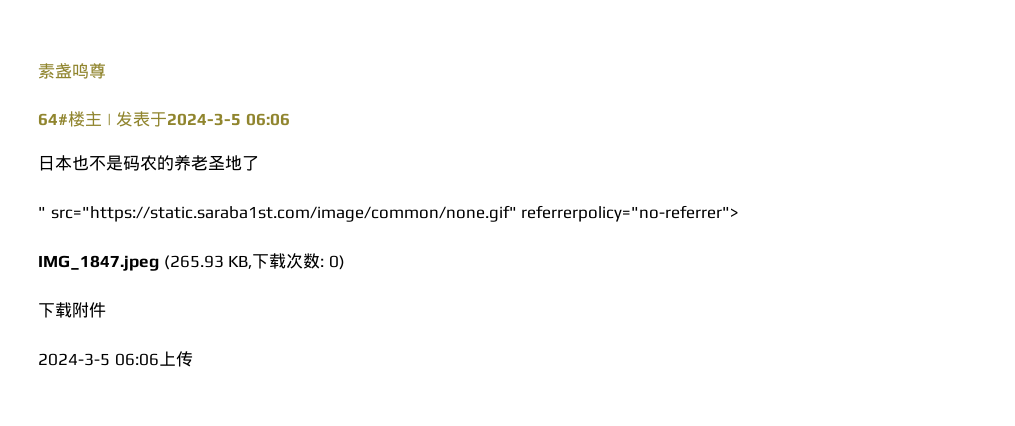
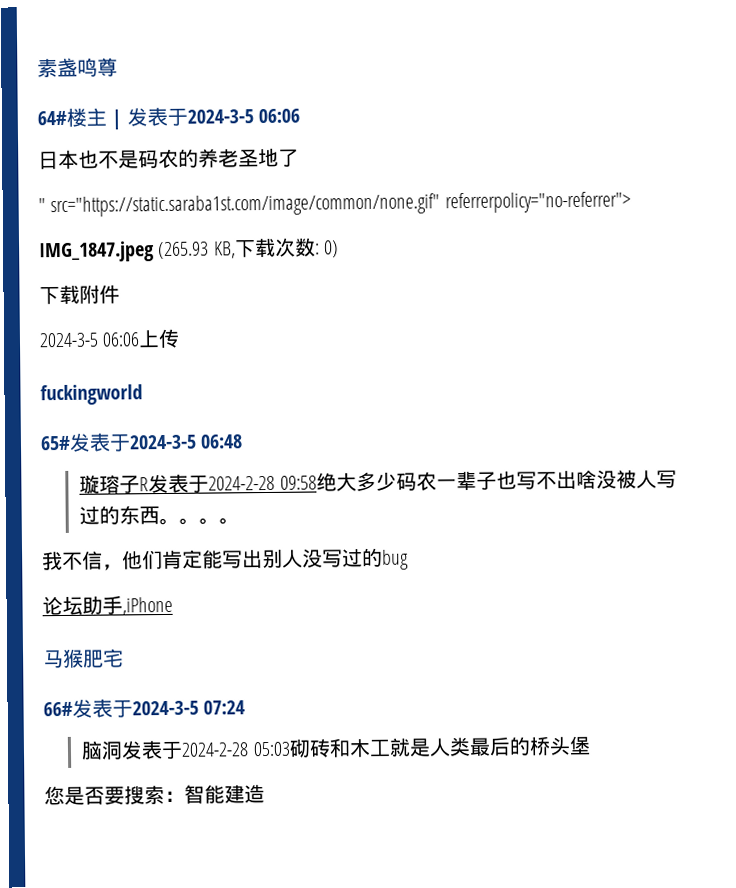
(193, 359) none -> [40,384,143,406] [40,432,244,452] [79,469,677,494] [79,505,241,526] [42,547,409,571] [42,595,173,616] [42,648,124,669] [43,698,246,718] [81,735,591,760] [44,784,265,806] // fuckingworld // 65#发表于2024-3-5 06:48 // 璇瑢子R发表于2024-2-28 09:58绝大多少码农一辈子也写不出啥没被人写过的东西。。。。 // 我不信，他们肯定能写出别人没写过的bug // 论坛助手,iPhone // 马猴肥宅 // 66#发表于2024-3-5 07:24 // 脑洞发表于2024-2-28 05:03砌砖和木工就是人类最后的桥头堡 // 您是否要搜索：智能建造

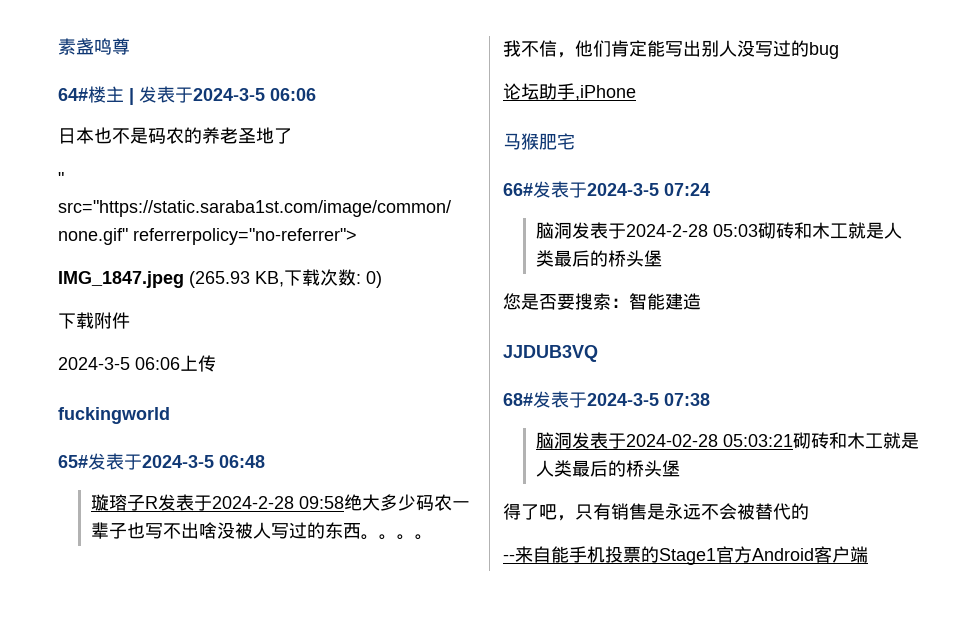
(265, 794) none -> [503,345,598,362] [503,391,710,408] [535,432,919,449] [535,460,680,477] [503,503,809,521] [503,546,868,565] // JJDUB3VQ // 68#发表于2024-3-5 07:38 // 脑洞发表于2024-02-28 05:03:21砌砖和木工就是人类最后的桥头堡 // 得了吧，只有销售是永远不会被替代的 // --来自能手机投票的Stage1官方Android客户端

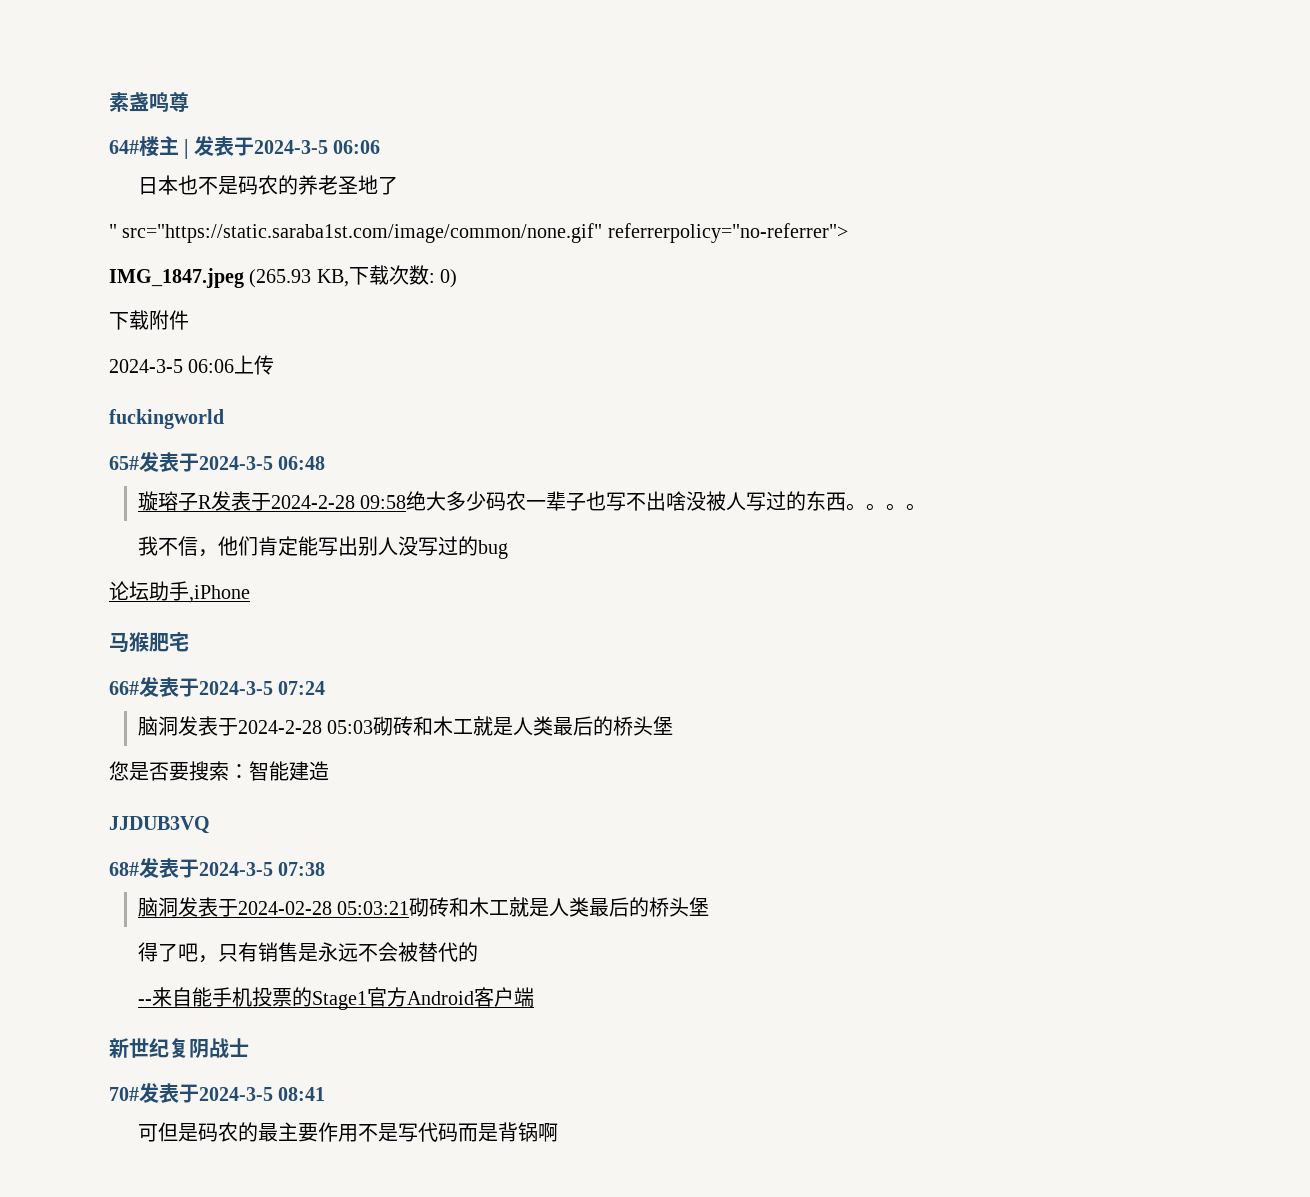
(868, 554) none -> [109,1038,249,1058] [109,1083,326,1103] [137,1122,558,1142] // 新世纪复阴战士 // 70#发表于2024-3-5 08:41 // 可但是码农的最主要作用不是写代码而是背锅啊

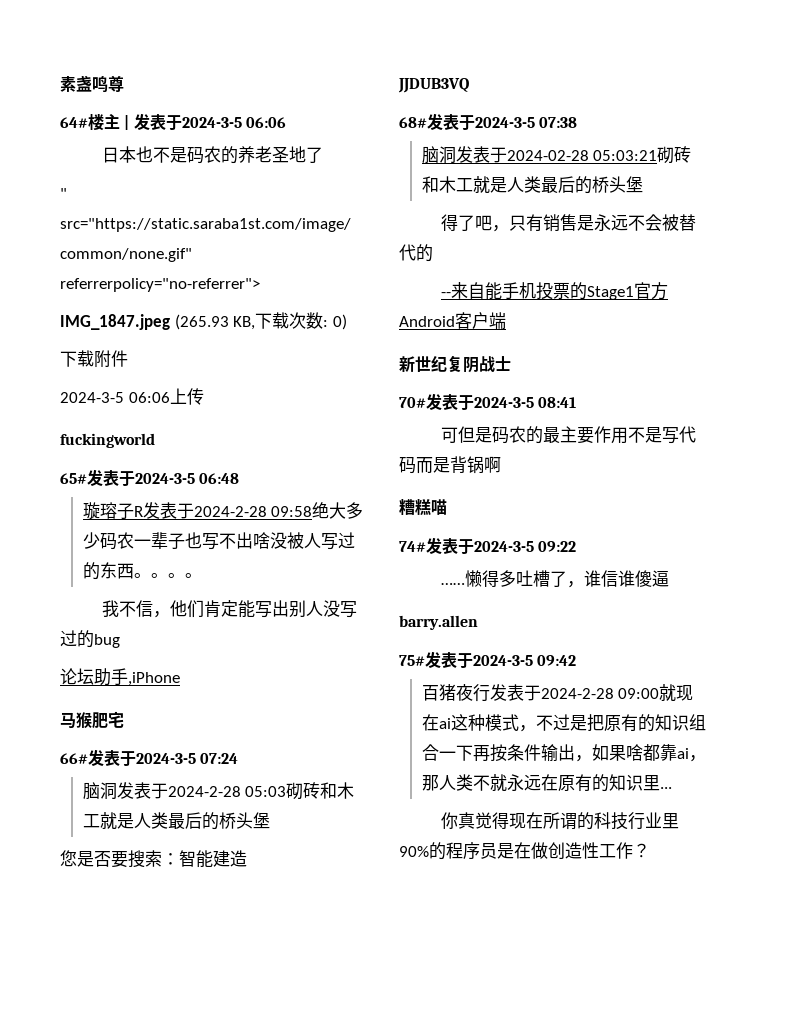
(558, 1132) none -> [399,499,447,515] [399,537,577,555] [441,570,670,588] [399,615,478,630] [399,651,577,669] [421,684,694,702] [421,714,706,732] [421,744,706,762] [421,774,672,792] [441,812,680,830] [399,842,650,860] // 糟糕喵 // 74#发表于2024-3-5 09:22 // ……懒得多吐槽了，谁信谁傻逼 // barry.allen // 75#发表于2024-3-5 09:42 // 百猪夜行发表于2024-2-28 09:00就现在ai这种模式，不过是把原有的知识组合一下再按条件输出，如果啥都靠ai，那人类不就永远在原有的知识里... // 你真觉得现在所谓的科技行业里90%的程序员是在做创造性工作？

